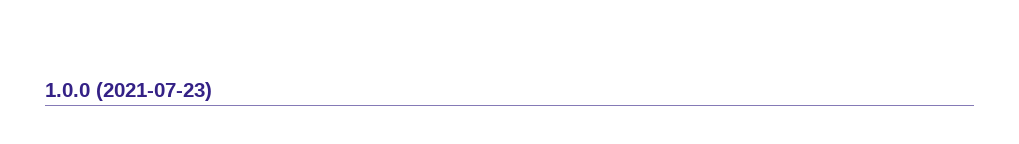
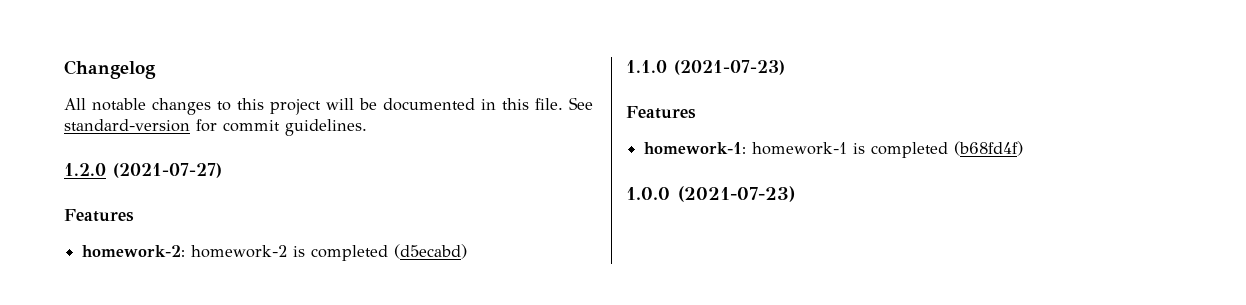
(45, 90) none -> [64,60,156,79] [64,97,593,115] [64,119,367,136] [64,163,222,178] [64,209,134,222] [82,244,468,261] [626,60,785,75] [626,106,696,119] [644,141,1024,158] Changelog // All notable changes to this project will be documented in this file. See standard-version for commit guidelines. // 1.2.0 (2021-07-27) // Features // homework-2: homework-2 is completed (d5ecabd) // 1.1.0 (2021-07-23) // Features // homework-1: homework-1 is completed (b68fd4f) //

